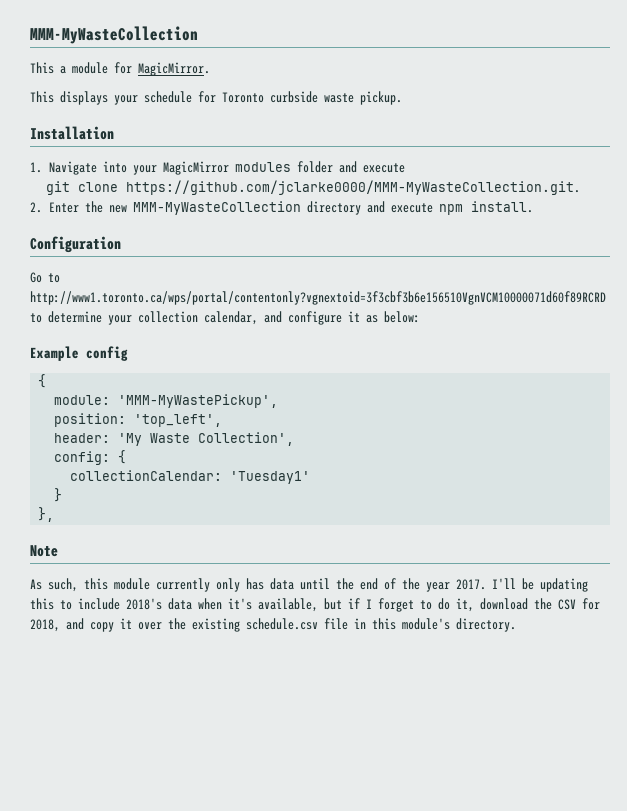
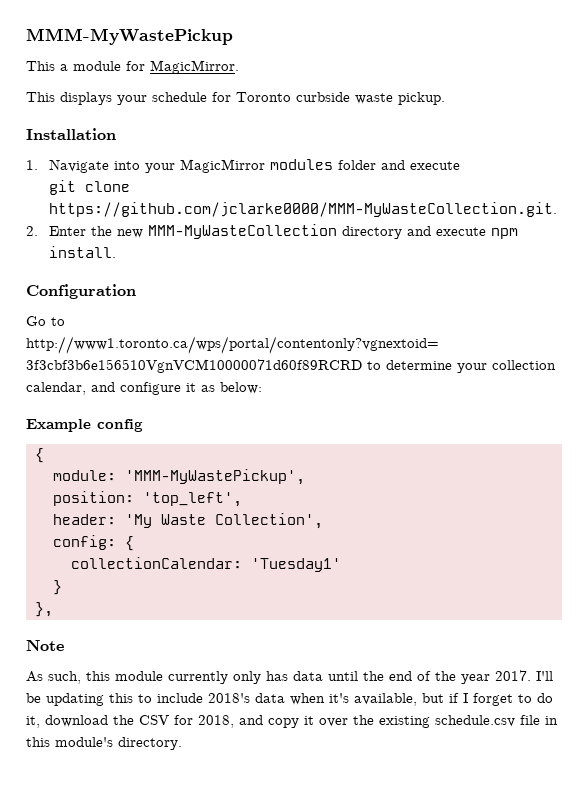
[30,26,198,44] MMM-MyWasteCollection -> [26,28,233,45] MMM-MyWastePickup

